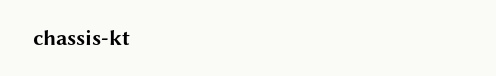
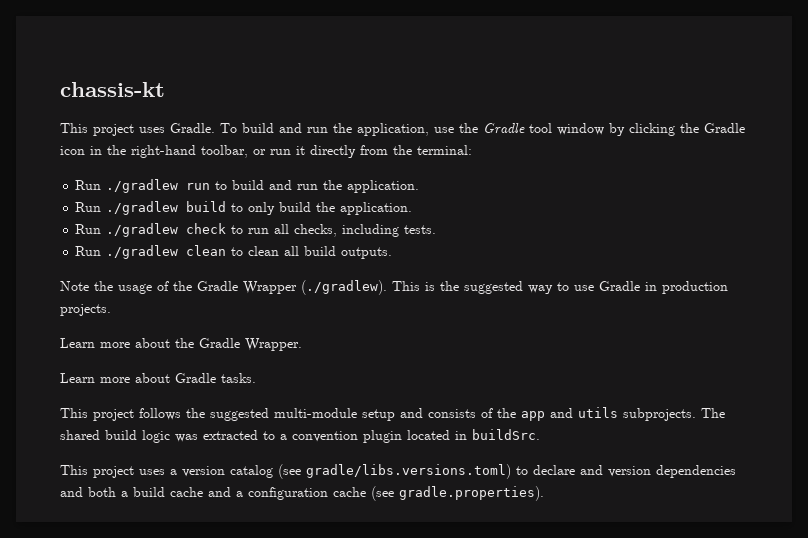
(130, 37) none -> [60,123,745,136] [60,145,472,158] [75,179,420,193] [75,201,413,215] [75,223,437,237] [75,245,393,259] [60,280,728,295] [60,304,111,316] [60,338,302,351] [60,373,256,383] [60,407,725,421] [60,429,540,443] [60,464,736,479] [60,486,544,501] // This project uses Gradle. To build and run the application, use the Gradle tool window by clicking the Gradle icon in the right-hand toolbar, or run it directly from the terminal: // Run ./gradlew run to build and run the application. // Run ./gradlew build to only build the application. // Run ./gradlew check to run all checks, including tests. // Run ./gradlew clean to clean all build outputs. // Note the usage of the Gradle Wrapper (./gradlew). This is the suggested way to use Gradle in production projects. // Learn more about the Gradle Wrapper. // Learn more about Gradle tasks. // This project follows the suggested multi-module setup and consists of the app and utils subprojects. The shared build logic was extracted to a convention plugin located in buildSrc. // This project uses a version catalog (see gradle/libs.versions.toml) to declare and version dependencies and both a build cache and a configuration cache (see gradle.properties).

